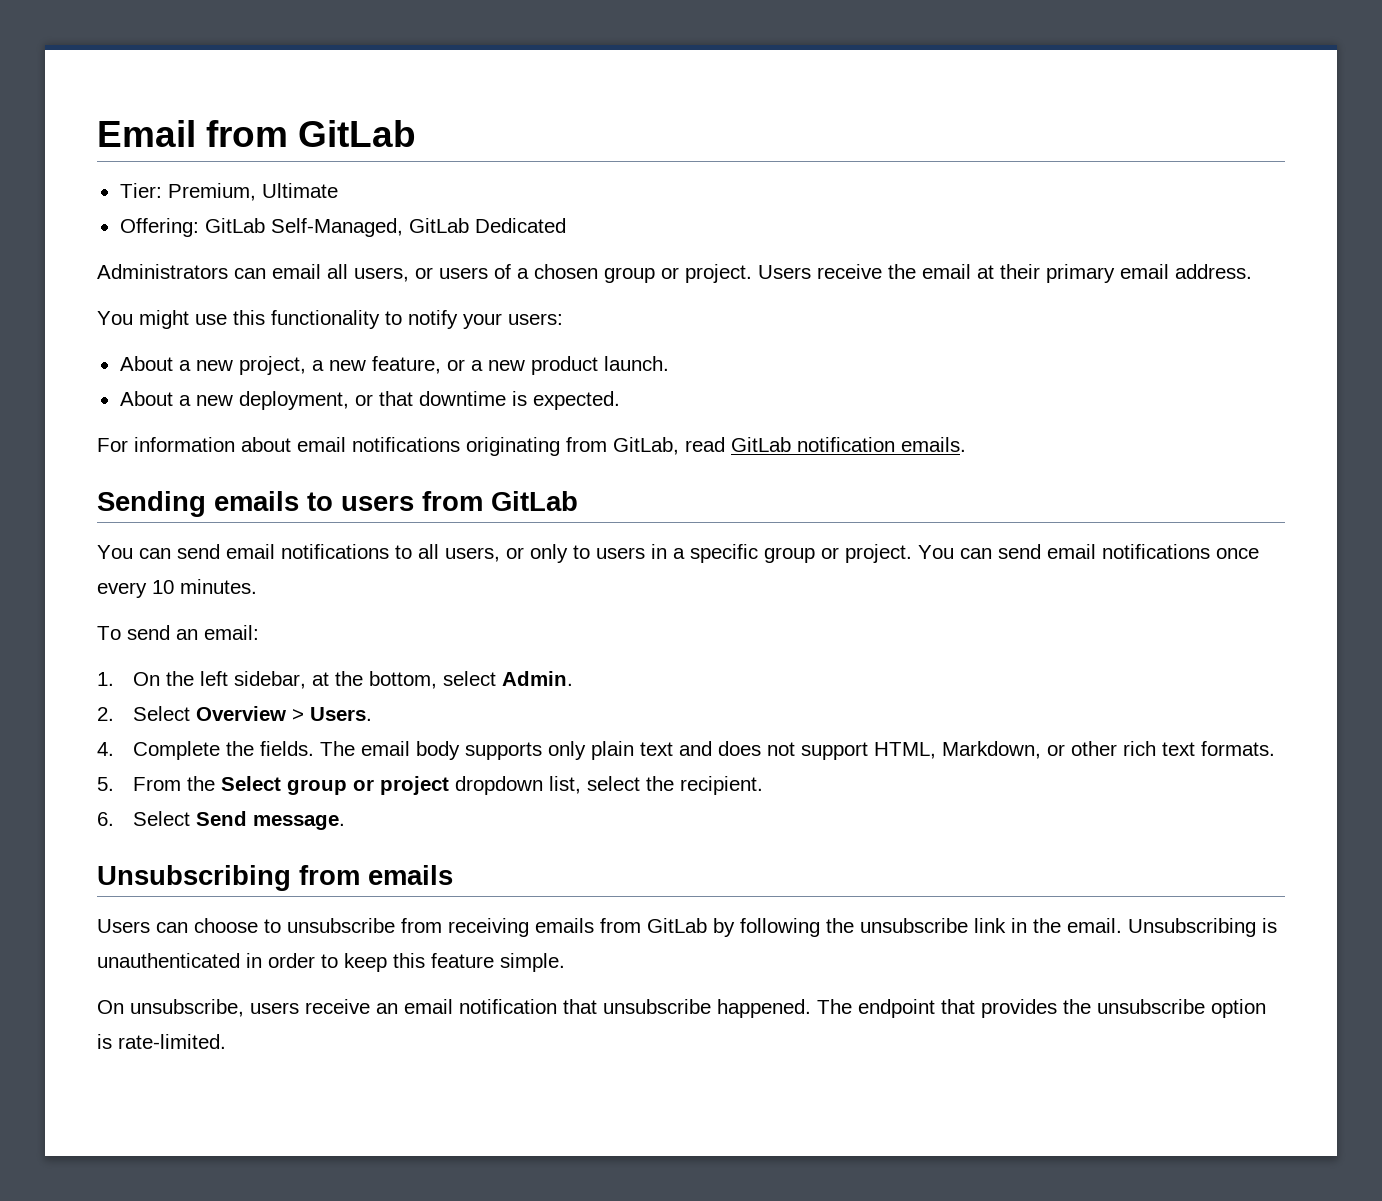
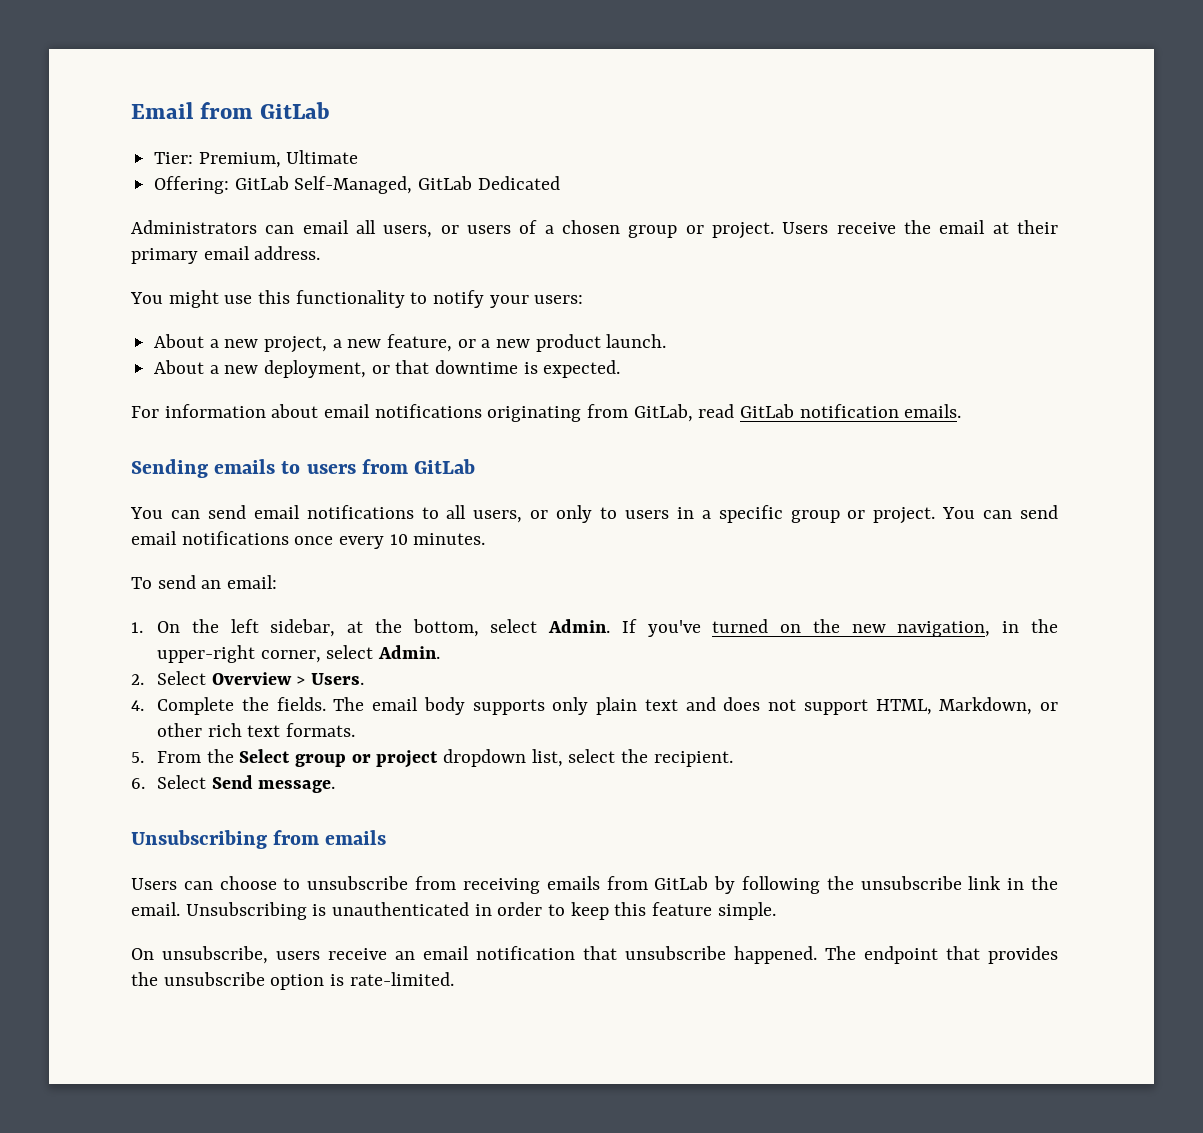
(573, 678) none -> [621,619,1058,637] [157,645,441,663] If you've turned on the new navigation, in the upper-right corner, select Admin.

